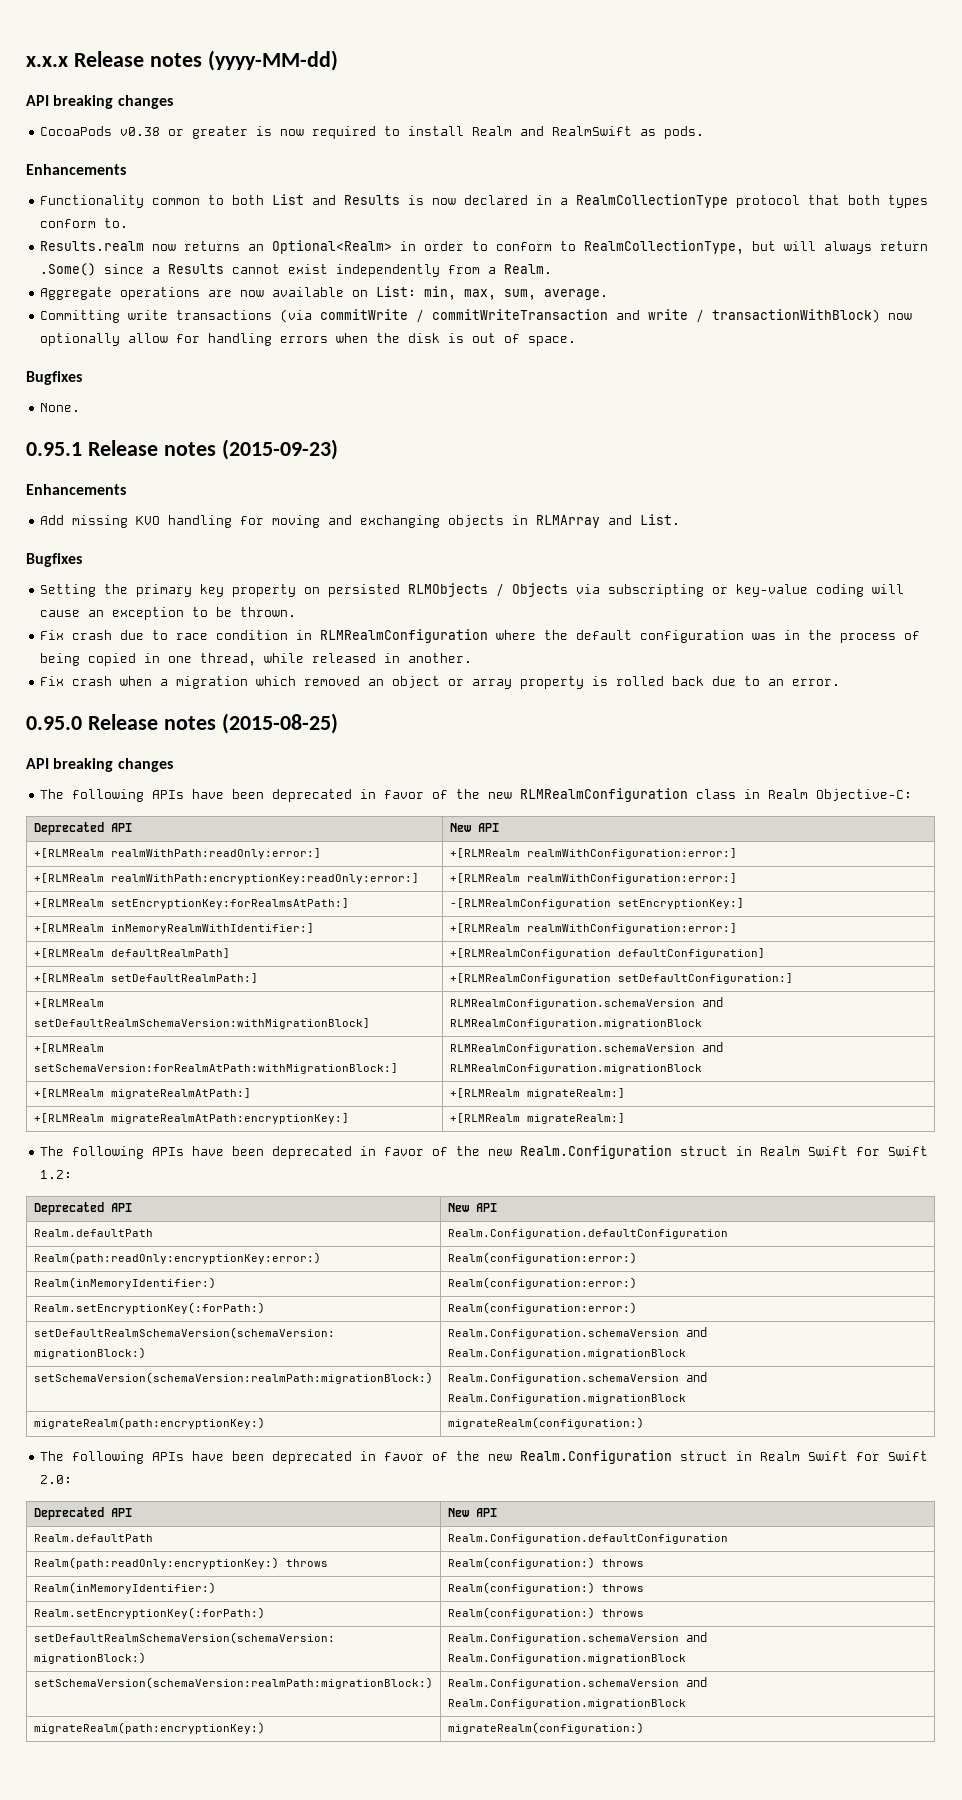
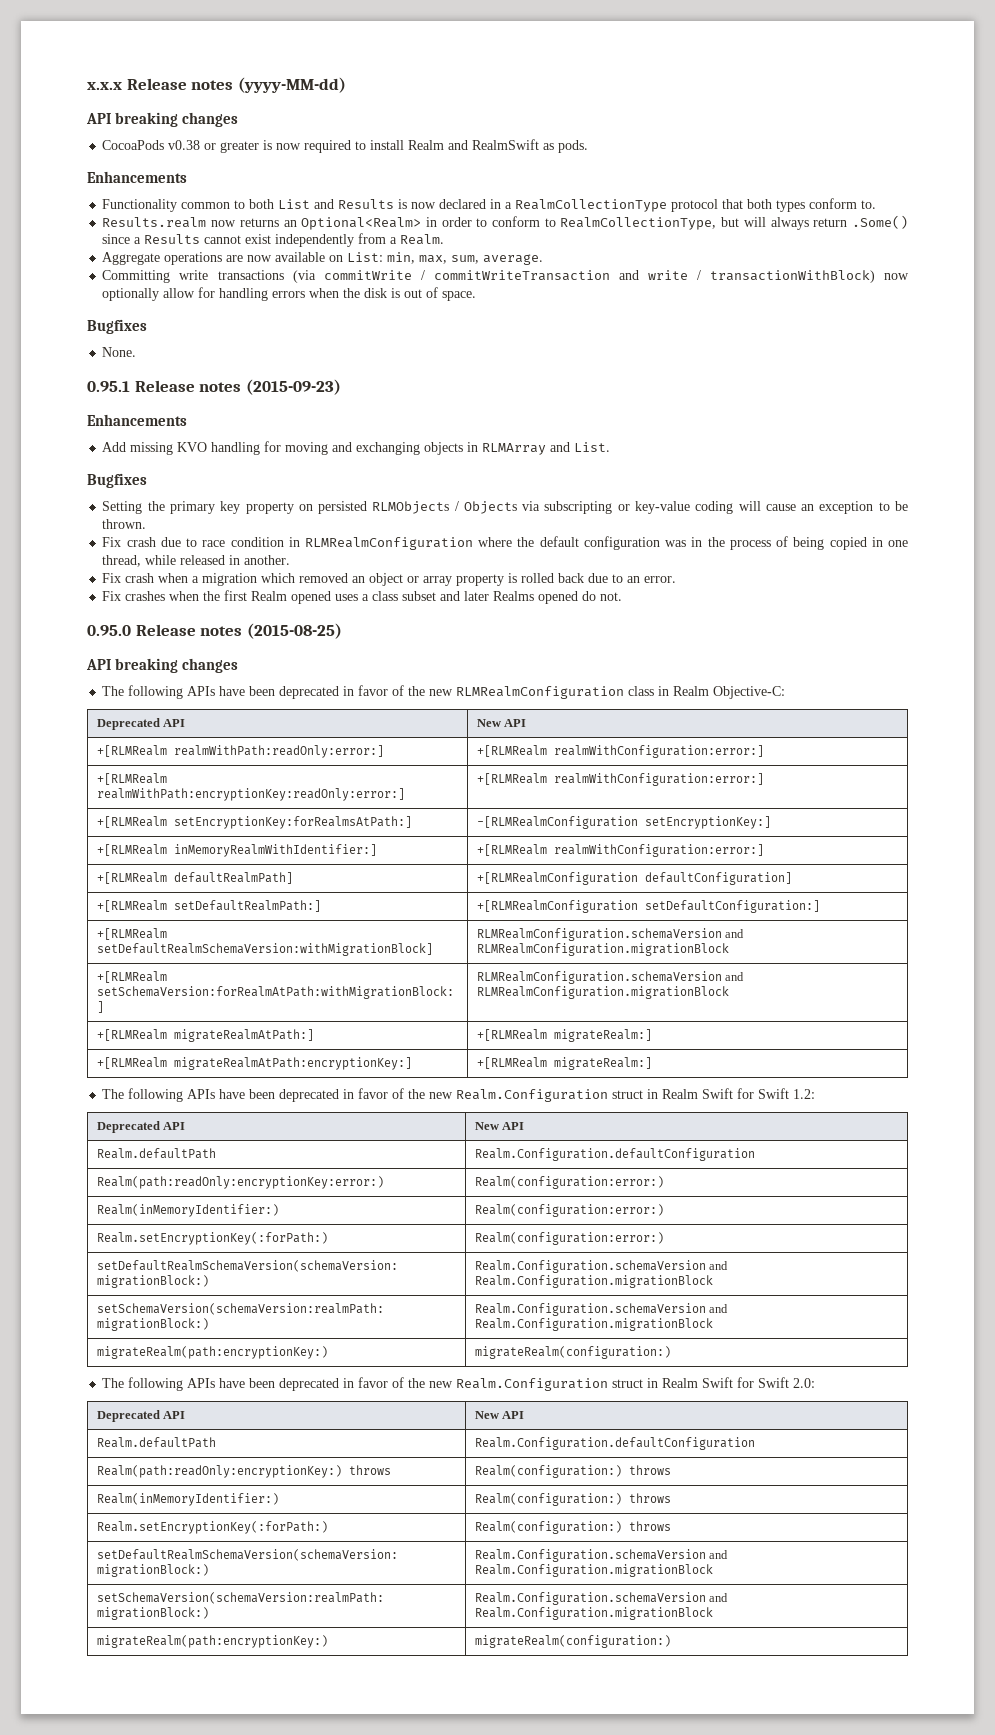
(841, 682) none -> [102,590,623,604] // Fix crashes when the first Realm opened uses a class subset and later Realms opened do not.

